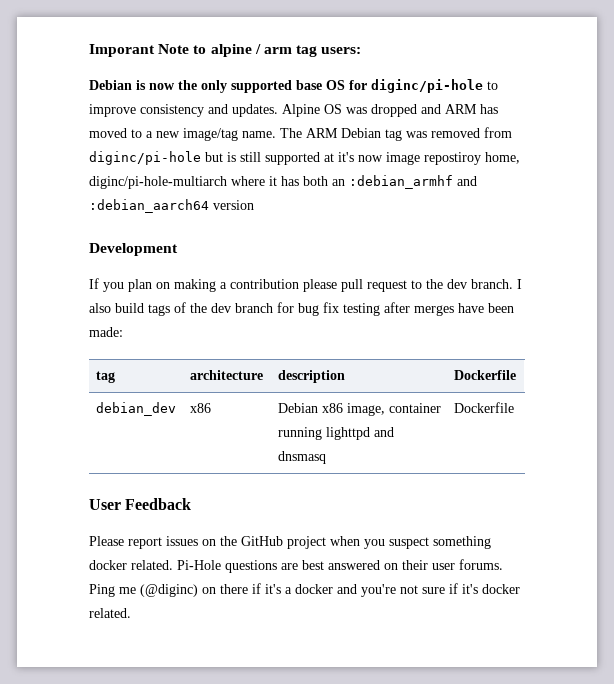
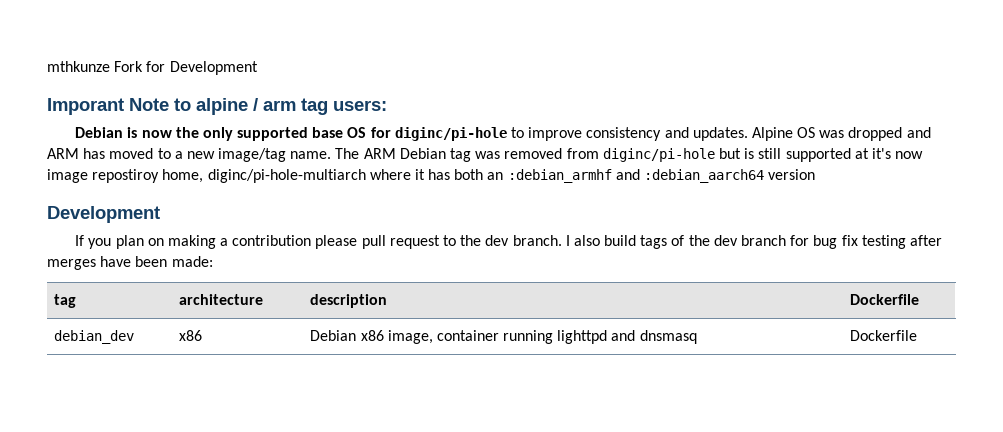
(89, 50) none -> [47,61,258,75] mthkunze Fork for Development //
[89,498,192,510] [89,536,491,549] [89,559,503,573] [89,583,520,597] [89,608,131,618] // User Feedback // Please report issues on the GitHub project when you suspect something docker related. Pi-Hole questions are best answered on their user forums. Ping me (@diginc) on there if it's a docker and you're not sure if it's docker related. -> (918, 335) none

